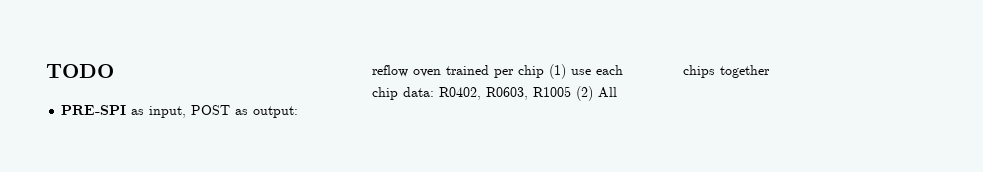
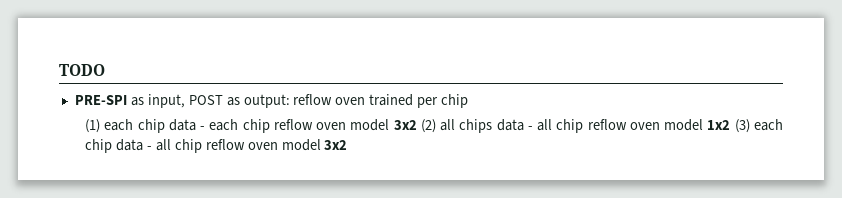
[549,64,624,79] [372,86,618,101] [683,65,771,78] (1) use each chip data: R0402, R0603, R1005 (2) All chips together -> [85,119,783,133] [85,139,348,153] // (1) each chip data - each chip reflow oven model 3x2 (2) all chips data - all chip reflow oven model 1x2 (3) each chip data - all chip reflow oven model 3x2

